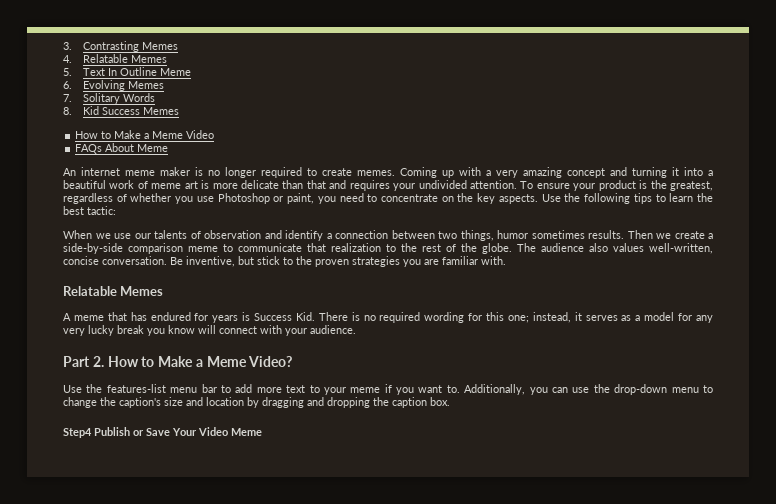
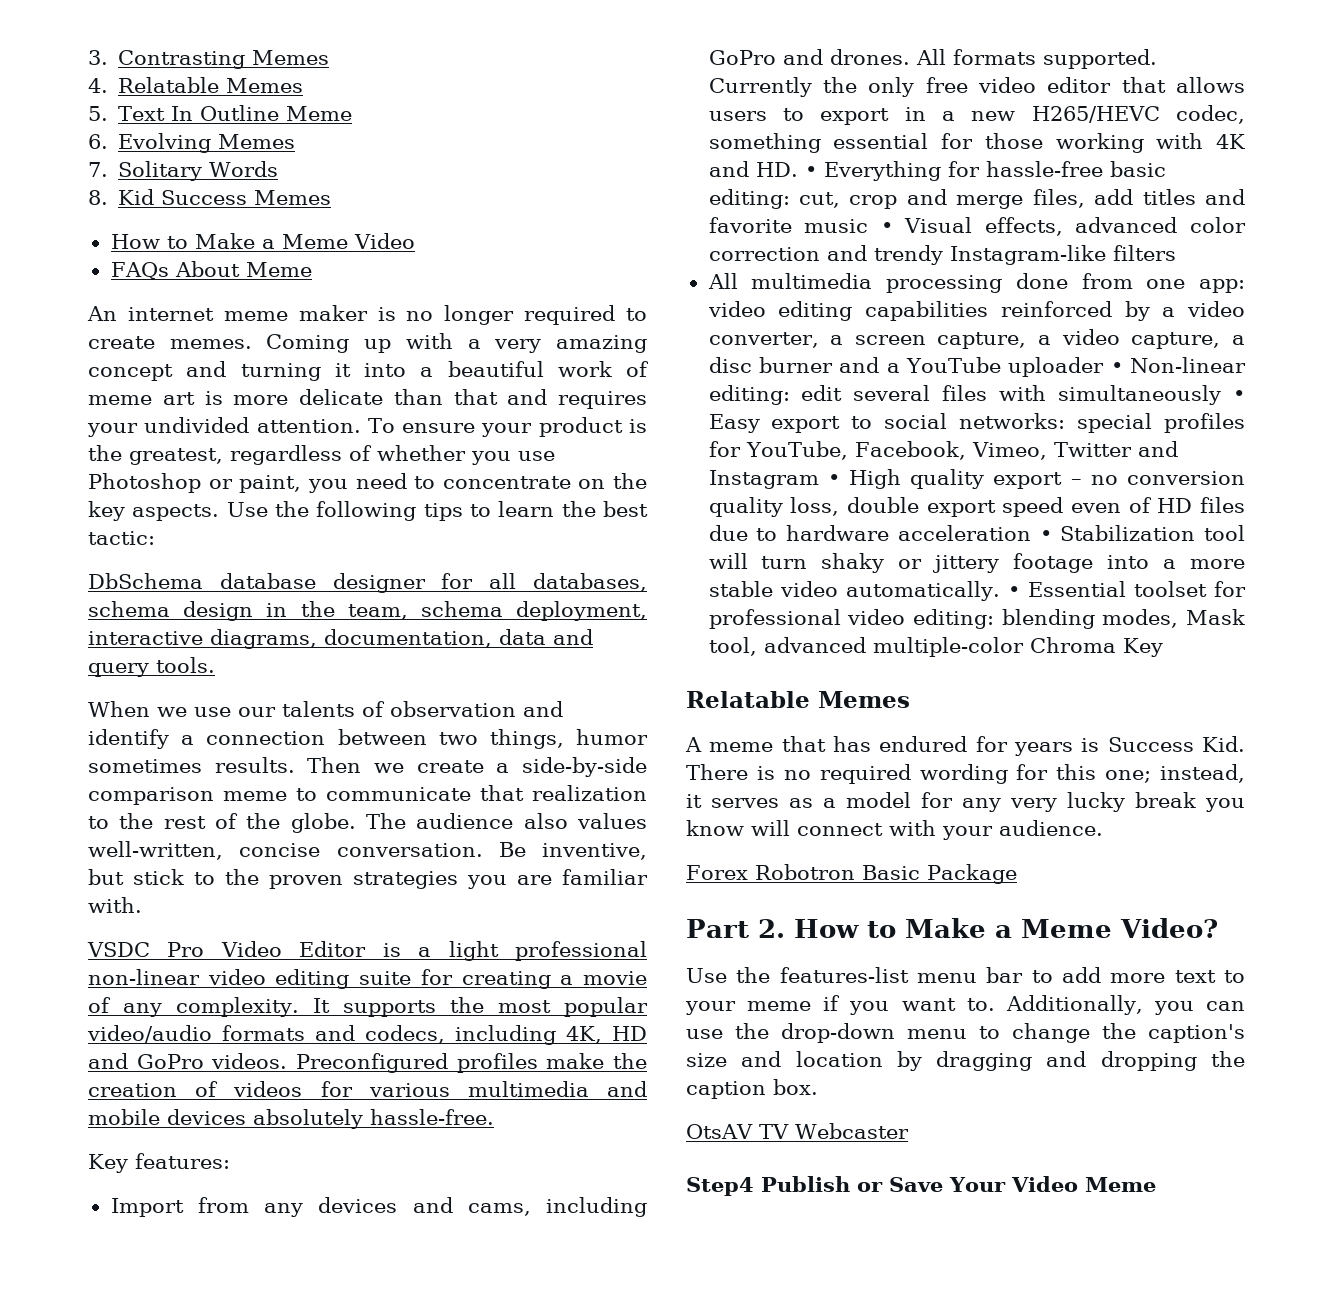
(116, 210) none -> [88,573,647,593] [88,601,647,621] [88,629,593,649] [88,657,215,677] // DbSchema database designer for all databases, schema design in the team, schema deployment, interactive diagrams, documentation, data and query tools.
(506, 260) none -> [87,941,647,961] [88,969,647,989] [88,997,648,1017] [87,1025,647,1045] [88,1053,647,1073] [88,1081,647,1097] [88,1109,494,1129] [88,1153,230,1173] [110,1197,647,1217] [708,49,1157,69] [708,77,1245,97] [708,105,1245,125] [708,133,1245,153] [708,161,1166,181] [708,189,1245,209] [708,217,1246,236] [708,245,1176,265] [707,273,1245,293] [707,301,1245,321] [708,329,1245,349] [708,357,1246,377] [708,385,1245,405] [708,413,1245,433] [708,441,1178,460] [708,469,1245,489] [708,497,1245,517] [708,525,1245,541] [708,553,1245,573] [708,581,1246,601] [708,609,1245,629] [708,637,1163,657] // VSDC Pro Video Editor is a light professional non-linear video editing suite for creating a movie of any complexity. It supports the most popular video/audio formats and codecs, including 4K, HD and GoPro videos. Preconfigured profiles make the creation of videos for various multimedia and mobile devices absolutely hassle-free. // Key features: // Import from any devices and cams, including GoPro and drones. All formats supported. Сurrently the only free video editor that allows users to export in a new H265/HEVC codec, something essential for those working with 4K and HD. • Everything for hassle-free basic editing: cut, crop and merge files, add titles and favorite music • Visual effects, advanced color correction and trendy Instagram-like filters // All multimedia processing done from one app: video editing capabilities reinforced by a video converter, a screen capture, a video capture, a disc burner and a YouTube uploader • Non-linear editing: edit several files with simultaneously • Easy export to social networks: special profiles for YouTube, Facebook, Vimeo, Twitter and Instagram • High quality export – no conversion quality loss, double export speed even of HD files due to hardware acceleration • Stabilization tool will turn shaky or jittery footage into a more stable video automatically. • Essential toolset for professional video editing: blending modes, Mask tool, advanced multiple-color Chroma Key
(356, 329) none -> [686,864,1017,884] // Forex Robotron Basic Package
(450, 401) none -> [686,1123,909,1139] // OtsAV TV Webcaster

